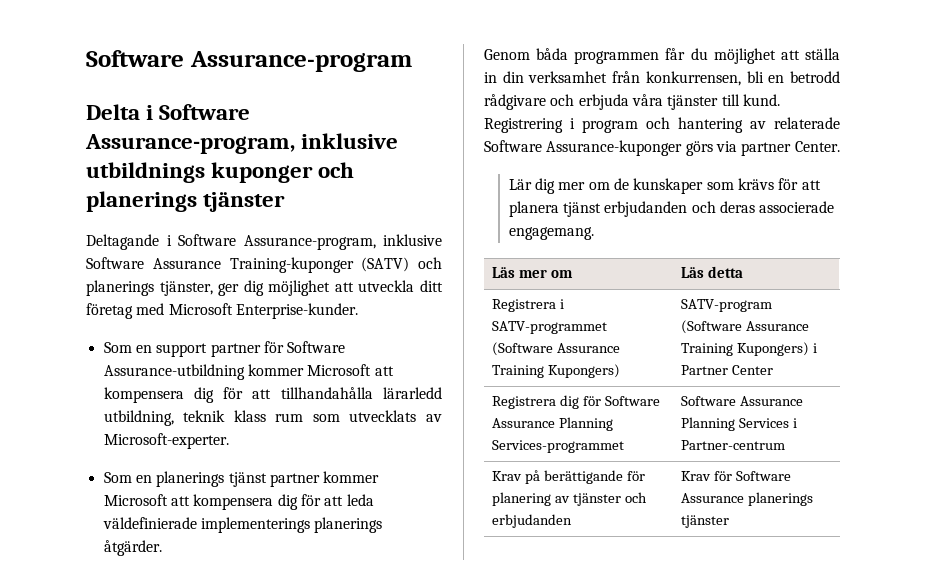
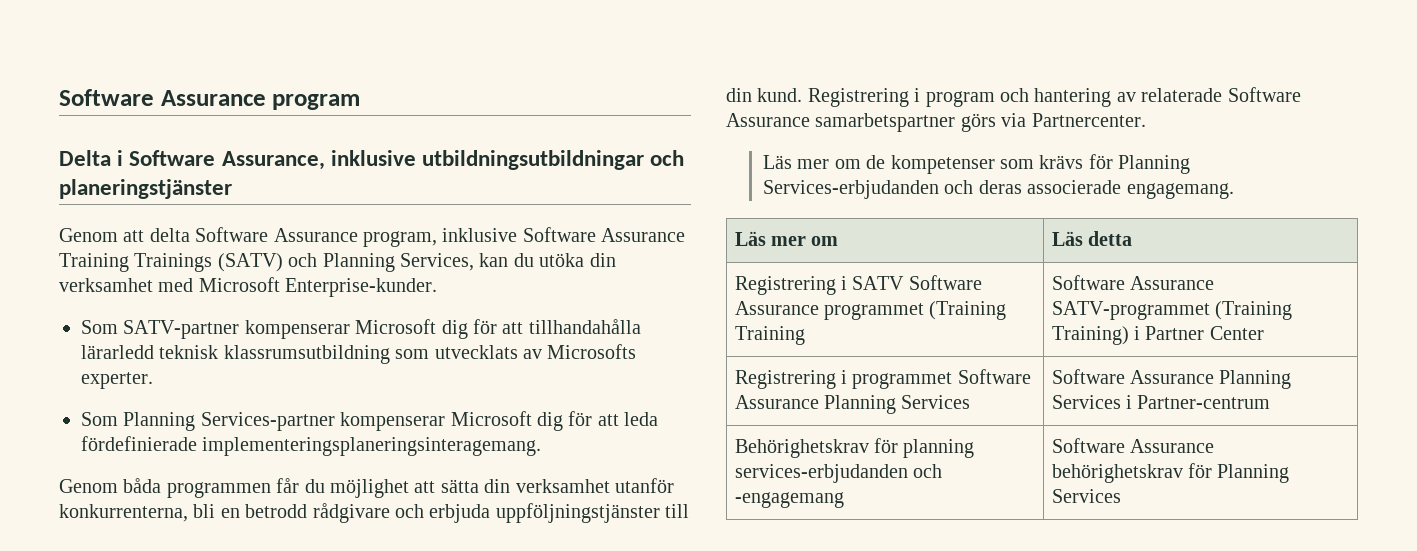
[86,50,412,72] Software Assurance-program -> [59,89,361,110] Software Assurance program
[85,133,399,154] [86,162,355,183] [86,191,286,212] [86,234,442,250] [86,257,442,273] [86,280,443,296] [86,303,358,319] [103,341,346,357] [103,364,394,380] [103,387,184,403] Assurance-program, inklusive utbildnings kuponger och planerings tjänster // Deltagande i Software Assurance-program, inklusive Software Assurance Training-kuponger (SATV) och planerings tjänster, ger dig möjlighet att utveckla ditt företag med Microsoft Enterprise-kunder. // Som en support partner för Software Assurance-utbildning kommer Microsoft att kompensera -> [221,150,685,170] [59,179,232,199] [59,227,686,247] [59,253,616,272] [59,277,438,297] [81,319,437,339] Assurance, inklusive utbildningsutbildningar och planeringstjänster // Genom att delta Software Assurance program, inklusive Software Assurance Training Trainings (SATV) och Planning Services, kan du utöka din verksamhet med Microsoft Enterprise-kunder. // Som SATV-partner kompenserar Microsoft
[103,410,304,426] utbildning, teknik klass rum -> [159,345,390,364] teknisk klassrumsutbildning
[103,433,229,449] [103,471,380,487] [103,494,374,510] [102,517,383,533] [103,540,162,556] Microsoft-experter. // Som en planerings tjänst partner kommer Microsoft att kompensera dig för att leda väldefinierade implementerings planerings åtgärder. -> [547,344,637,359] [81,372,153,389] [81,411,659,431] [81,436,542,456] Microsofts experter. // Som Planning Services-partner kompenserar Microsoft dig för att leda fördefinierade implementeringsplaneringsinteragemang.
[805,48,840,60] [484,71,741,86] ställa in din verksamhet från konkurrensen, -> [440,478,674,493] [59,504,188,522] sätta din verksamhet utanför konkurrenterna,
[631,94,740,110] våra tjänster till -> [495,503,690,523] [726,88,752,102] uppföljningstjänster till din
[546,140,840,156] [508,178,556,194] Assurance-kuponger görs via partner Center. // Lär dig -> [726,113,1146,132] [763,155,793,169] Assurance samarbetspartner görs via Partnercenter. // Läs
[633,178,704,194] kunskaper -> [890,155,995,174] kompetenser
[801,180,821,190] [508,201,688,217] att planera tjänst erbjudanden -> [1118,155,1191,174] [763,180,940,199] Planning Services-erbjudanden
[491,299,564,312] [491,321,607,334] [491,342,620,356] [491,364,620,378] [680,299,772,312] [680,320,809,334] [680,342,809,356] Registrera i SATV-programmet (Software Assurance Training Kupongers) | SATV-program (Software Assurance Training Kupongers) -> [734,275,982,295] [734,301,1007,320] [734,326,805,345] [1051,275,1215,290] [1051,301,1293,320] [1051,326,1129,345] Registrering i SATV Software Assurance programmet (Training Training | Software Assurance SATV-programmet (Training Training)
[491,395,660,409] [491,417,613,431] [491,440,624,453] Registrera dig för Software Assurance Planning Services-programmet -> [734,369,1031,389] [734,395,971,414] Registrering i programmet Software Assurance Planning Services
[491,470,645,484] [491,492,647,506] [491,514,572,528] [680,471,791,481] [680,492,813,506] [680,515,729,528] Krav på berättigande för planering av tjänster och erbjudanden | Krav för Software Assurance planerings tjänster -> [734,438,975,458] [734,464,943,483] [734,492,844,508] [1051,438,1215,453] [1051,463,1290,483] [1051,489,1121,503] Behörighetskrav för planning services-erbjudanden och -engagemang | Software Assurance behörighetskrav för Planning Services

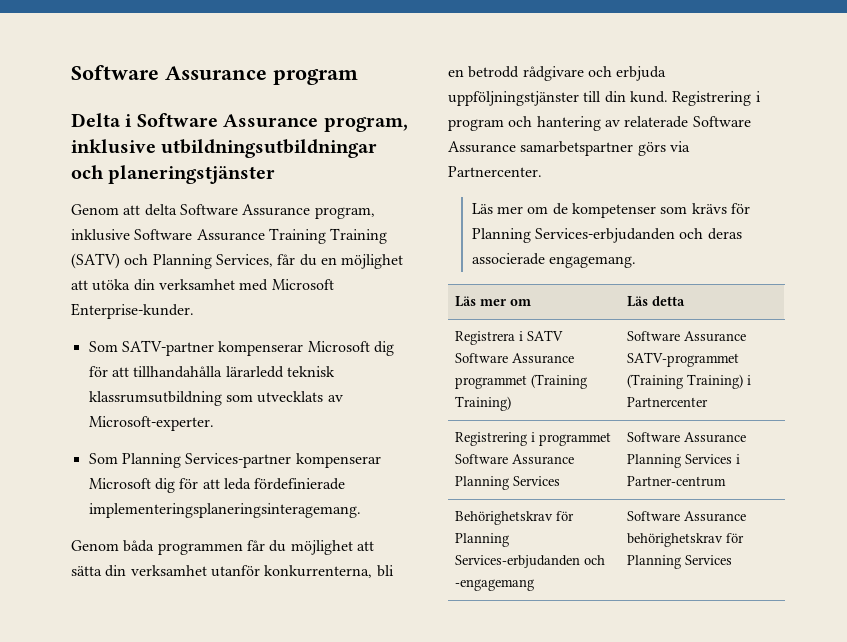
[221,151,325,170] Assurance, -> [223,114,408,132] Assurance program,
[134,253,213,272] Trainings -> [330,228,388,244] Training
[479,253,534,267] kan du -> [277,254,404,269] [71,280,88,290] får du en möjlighet att
[547,344,637,359] [81,372,153,389] Microsofts experter. -> [88,416,214,431] Microsoft-experter.
[734,276,836,295] Registrering -> [454,331,515,345] Registrera
[734,326,805,345] Training -> [454,396,511,411] Training)
[1145,326,1264,340] Partner Center -> [626,397,708,407] Partnercenter
[903,439,975,458] [734,464,908,483] planning services-erbjudanden -> [454,533,509,547] [454,555,580,568] Planning Services-erbjudanden

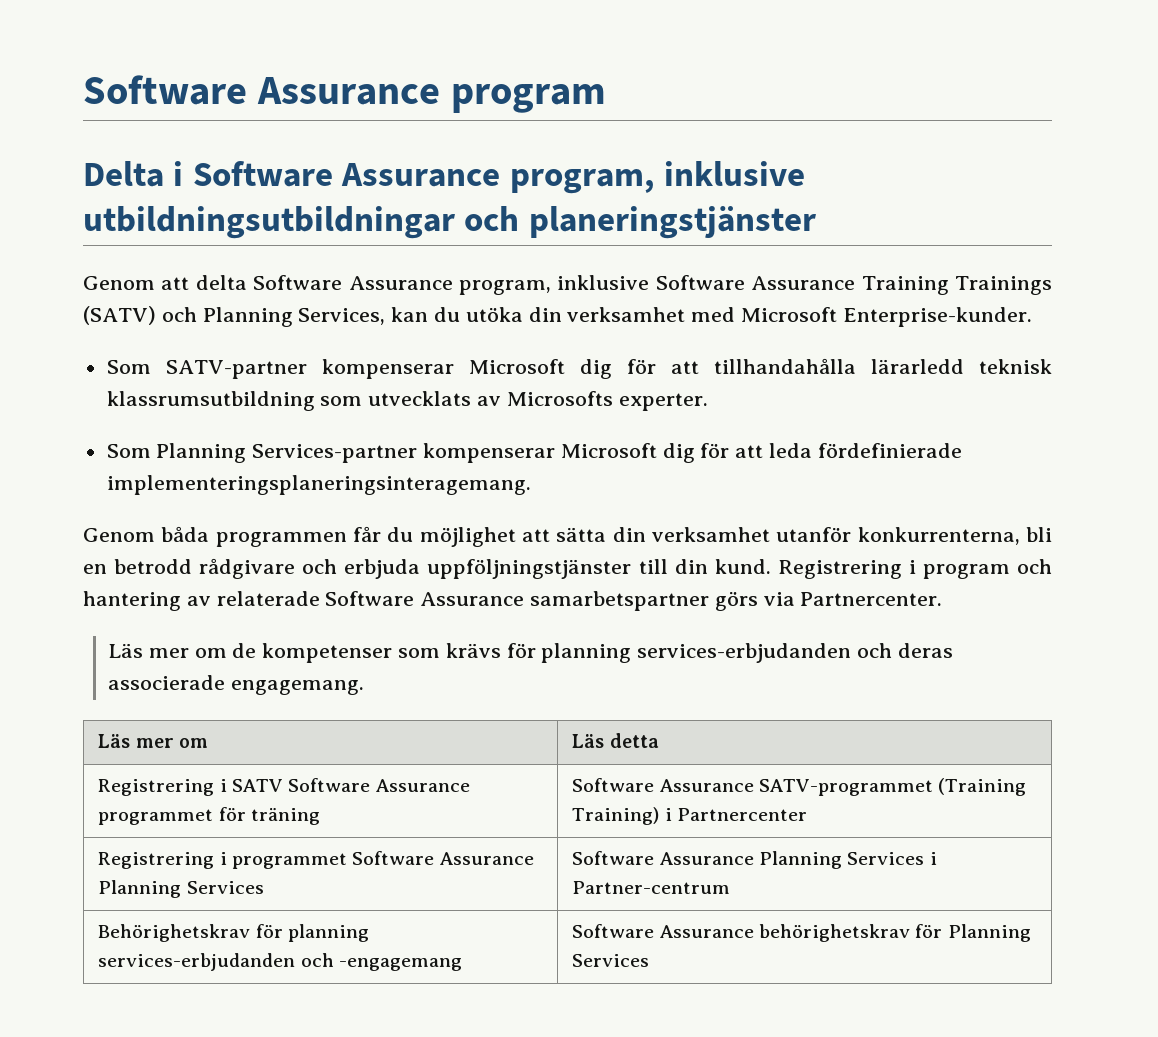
[330,228,388,244] Training -> [955,276,1053,295] Trainings
[277,254,404,269] [71,280,88,290] får du en möjlighet att -> [391,307,461,322] kan du
[88,416,214,431] Microsoft-experter. -> [506,391,708,411] Microsofts experter.
[471,228,676,243] Planning Services-erbjudanden -> [541,643,852,663] planning services-erbjudanden
[454,331,515,345] Registrera -> [98,779,215,796] Registrering
[530,374,587,389] [454,396,511,411] (Training Training) -> [218,807,320,825] för träning
[454,533,509,547] [454,555,580,568] Planning Services-erbjudanden -> [287,924,369,942] [98,953,296,971] planning services-erbjudanden

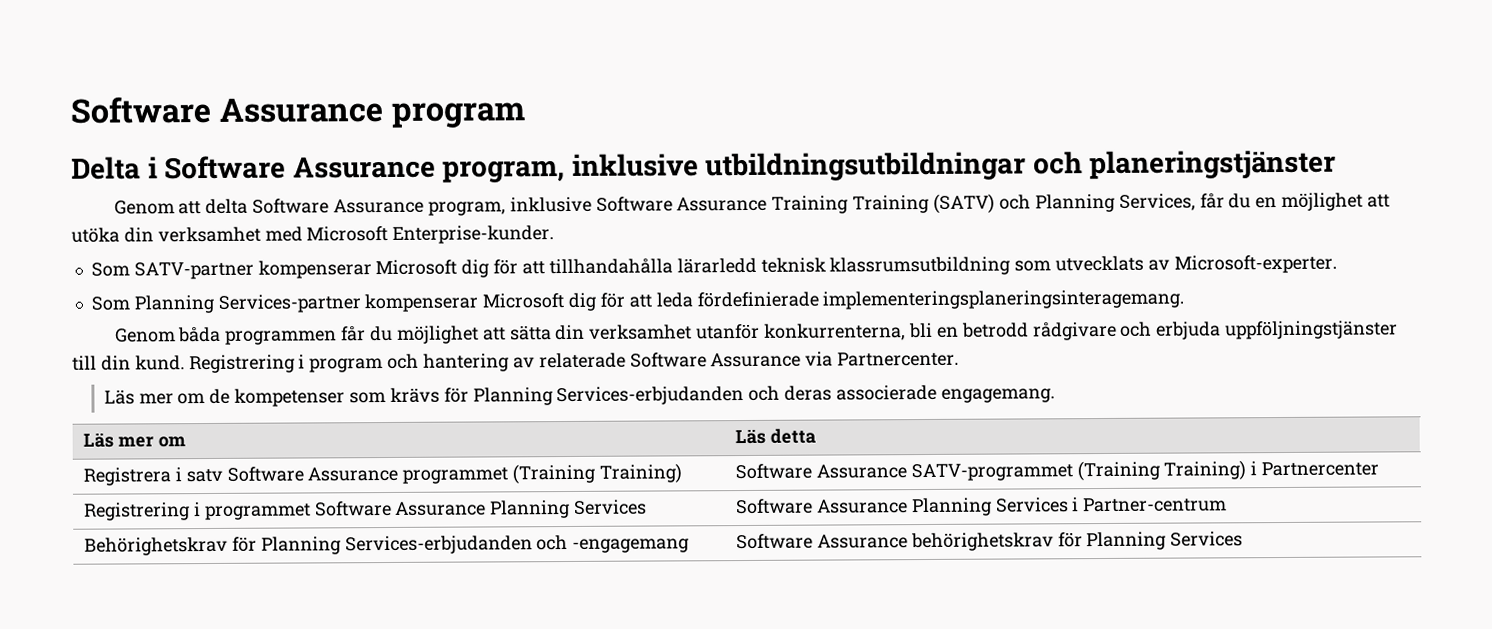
[955,276,1053,295] Trainings -> [852,194,930,214] Training
[391,307,461,322] kan du -> [1199,192,1390,212] får du en möjlighet att
[506,391,708,411] Microsofts experter. -> [1173,254,1337,274] Microsoft-experter.
[530,591,758,611] samarbetspartner görs -> (802, 360) none
[541,643,852,663] planning services-erbjudanden -> [472,386,745,406] Planning Services-erbjudanden
[98,779,283,796] Registrering i SATV -> [83,467,223,486] Registrera i satv
[218,807,320,825] för träning -> [512,463,683,485] (Training Training)
[287,924,369,942] [98,953,296,971] planning services-erbjudanden -> [260,535,533,555] Planning Services-erbjudanden

